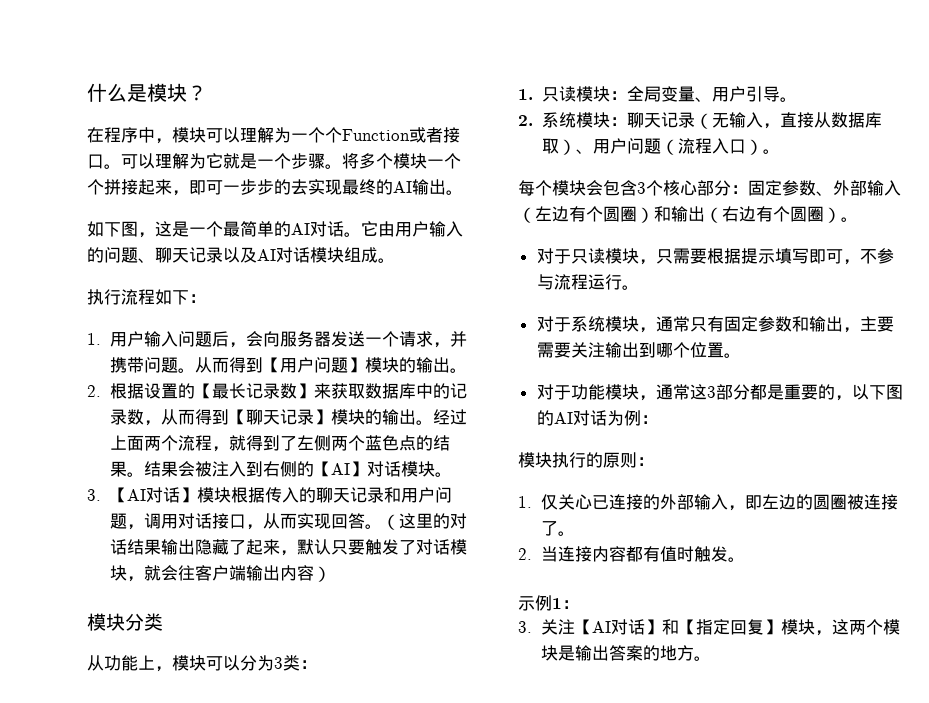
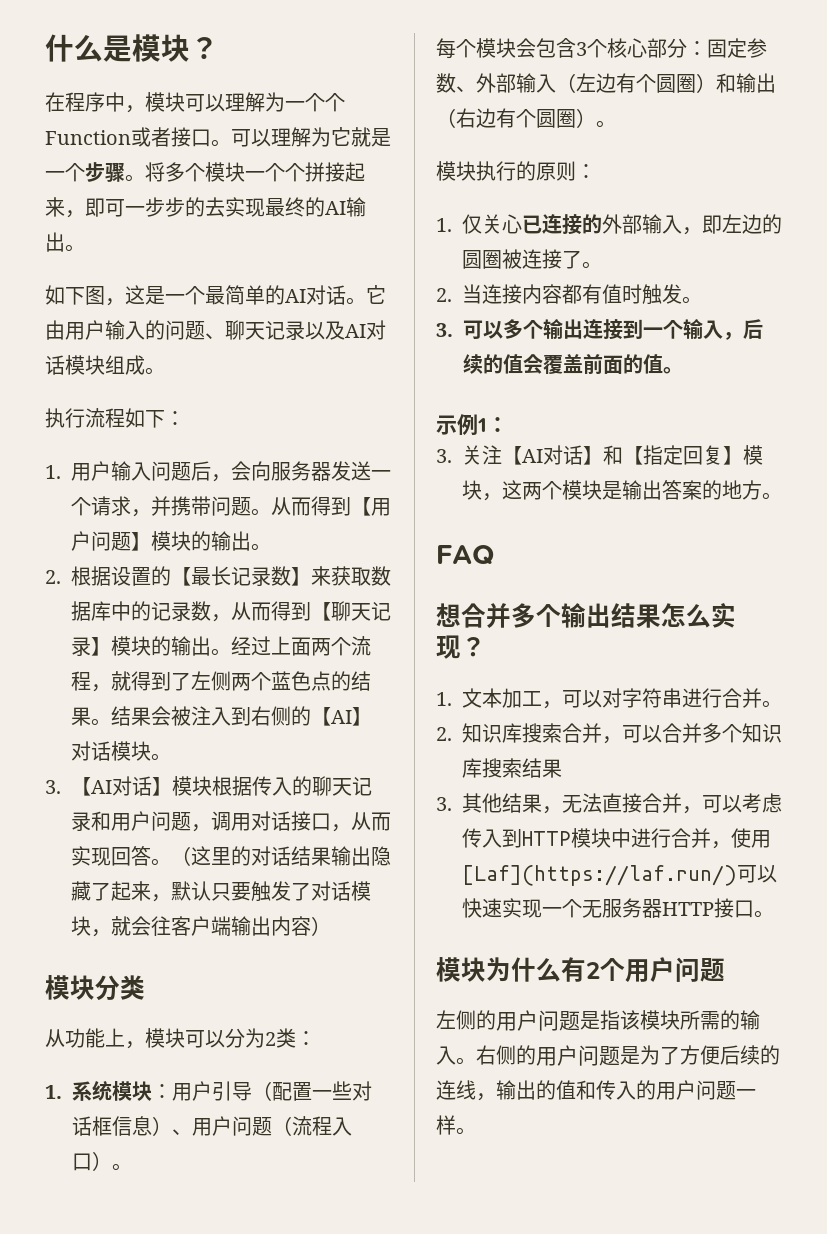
[274,657,283,669] 3 -> [265,1032,276,1046] 2
[541,86,797,102] [518,112,882,129] [541,138,559,154] 只读模块：全局变量、用户引导。 // 2.系统模块：聊天记录（无输入，直接从数据库取 -> [72,1080,372,1101] [72,1116,152,1136] 系统模块：用户引导（配置一些对话框信息
[536,248,894,265] [536,274,639,290] [536,316,894,333] [536,342,741,358] [536,384,903,401] [536,410,658,426] // 对于只读模块，只需要根据提示填写即可，不参与流程运行。 // 对于系统模块，通常只有固定参数和输出，主要需要关注输出到哪个位置。 // 对于功能模块，通常这3部分都是重要的，以下图的AI对话为例： -> (616, 124) none
(746, 559) none -> [436,319,763,340] [463,354,683,375] // 3.可以多个输出连接到一个输入，后续的值会覆盖前面的值。
(712, 658) none -> [436,545,495,565] [436,603,736,628] [436,635,486,659] [436,688,782,709] [436,723,782,744] [462,758,562,778] [436,793,782,814] [462,828,771,849] [462,865,777,886] [462,898,774,918] [436,957,725,982] [436,1010,760,1031] [436,1045,780,1066] [436,1080,756,1101] [436,1115,476,1135] // FAQ // 想合并多个输出结果怎么实现？ // 1.文本加工，可以对字符串进行合并。 // 2.知识库搜索合并，可以合并多个知识库搜索结果 // 3.其他结果，无法直接合并，可以考虑传入到HTTP模块中进行合并，使用[Laf](https://laf.run/)可以快速实现一个无服务器HTTP接口。 // 模块为什么有2个用户问题 // 左侧的用户问题是指该模块所需的输入。右侧的用户问题是为了方便后续的连线，输出的值和传入的用户问题一样。

